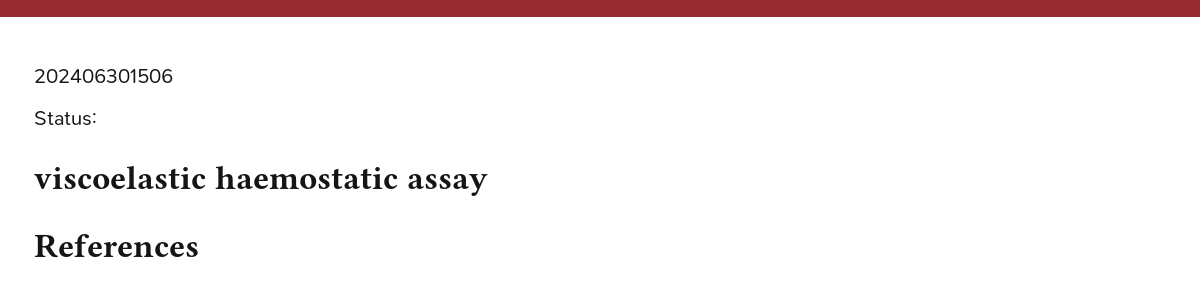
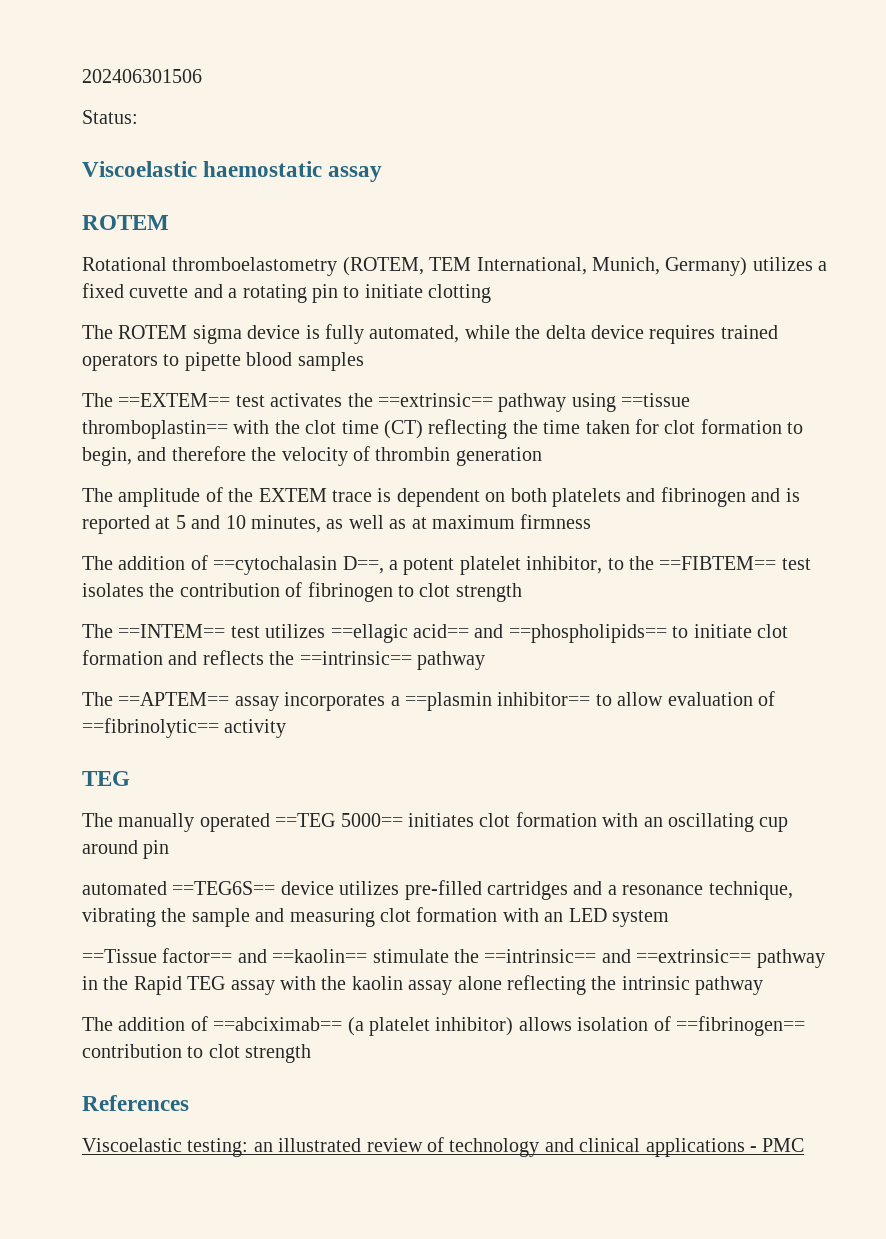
[34,166,206,189] viscoelastic -> [82,161,197,177] Viscoelastic
[34,234,199,258] References -> [82,215,169,230] [82,257,828,276] [82,283,492,303] [82,324,778,344] [82,352,364,371] [82,393,691,412] [82,419,804,439] [82,446,542,466] [82,487,800,507] [82,514,592,534] [82,555,811,575] [82,582,522,602] [82,624,788,643] [82,650,485,670] [82,691,775,711] [82,718,287,738] [82,771,130,786] [82,812,789,832] [82,840,170,859] [82,880,793,900] [82,907,669,927] [82,948,825,968] [82,975,764,995] [82,1016,805,1036] [82,1044,312,1063] [82,1095,189,1111] [82,1137,805,1157] ROTEM // Rotational thromboelastometry (ROTEM, TEM International, Munich, Germany) utilizes a fixed cuvette and a rotating pin to initiate clotting // The ROTEM sigma device is fully automated, while the delta device requires trained operators to pipette blood samples // The ==EXTEM== test activates the ==extrinsic== pathway using ==tissue thromboplastin== with the clot time (CT) reflecting the time taken for clot formation to begin, and therefore the velocity of thrombin generation // The amplitude of the EXTEM trace is dependent on both platelets and fibrinogen and is reported at 5 and 10 minutes, as well as at maximum firmness // The addition of ==cytochalasin D==, a potent platelet inhibitor, to the ==FIBTEM== test isolates the contribution of fibrinogen to clot strength // The ==INTEM== test utilizes ==ellagic acid== and ==phospholipids== to initiate clot formation and reflects the ==intrinsic== pathway // The ==APTEM== assay incorporates a ==plasmin inhibitor== to allow evaluation of ==fibrinolytic== activity // TEG // The manually operated ==TEG 5000== initiates clot formation with an oscillating cup around pin // automated ==TEG6S== device utilizes pre-filled cartridges and a resonance technique, vibrating the sample and measuring clot formation with an LED system // ==Tissue factor== and ==kaolin== stimulate the ==intrinsic== and ==extrinsic== pathway in the Rapid TEG assay with the kaolin assay alone reflecting the intrinsic pathway // The addition of ==abciximab== (a platelet inhibitor) allows isolation of ==fibrinogen== contribution to clot strength // References // Viscoelastic testing: an illustrated review of technology and clinical applications - PMC

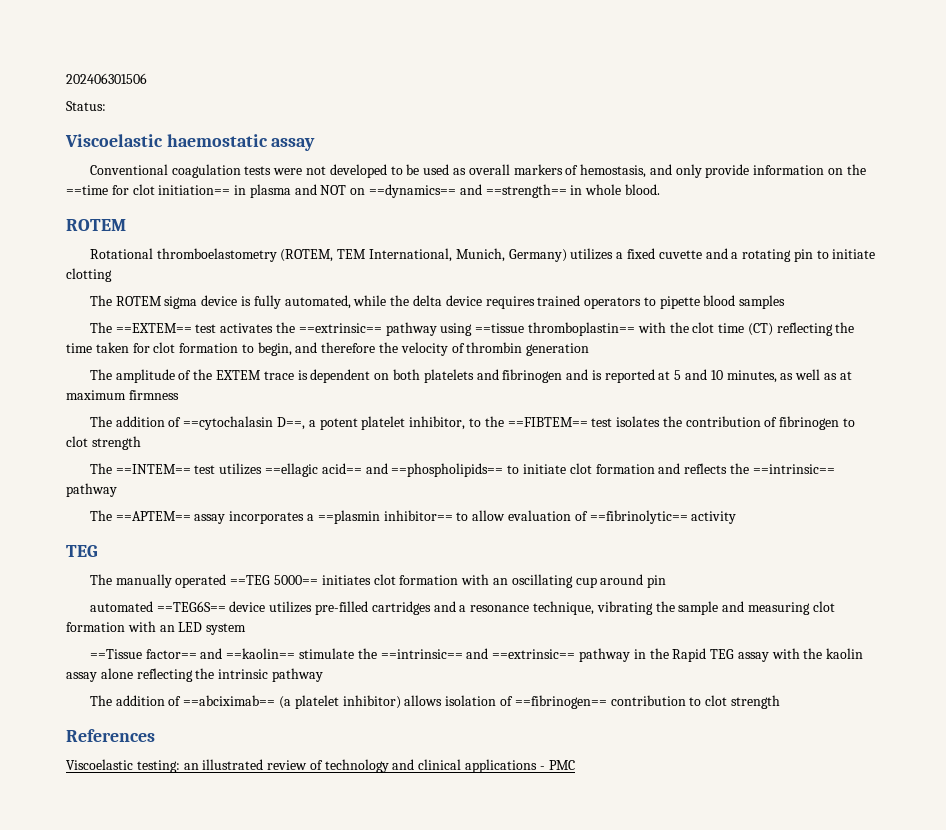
(383, 174) none -> [89,164,866,178] [66,184,660,198] // Conventional coagulation tests were not developed to be used as overall markers of hemostasis, and only provide information on the ==time for clot initiation== in plasma and NOT on ==dynamics== and ==strength== in whole blood.

